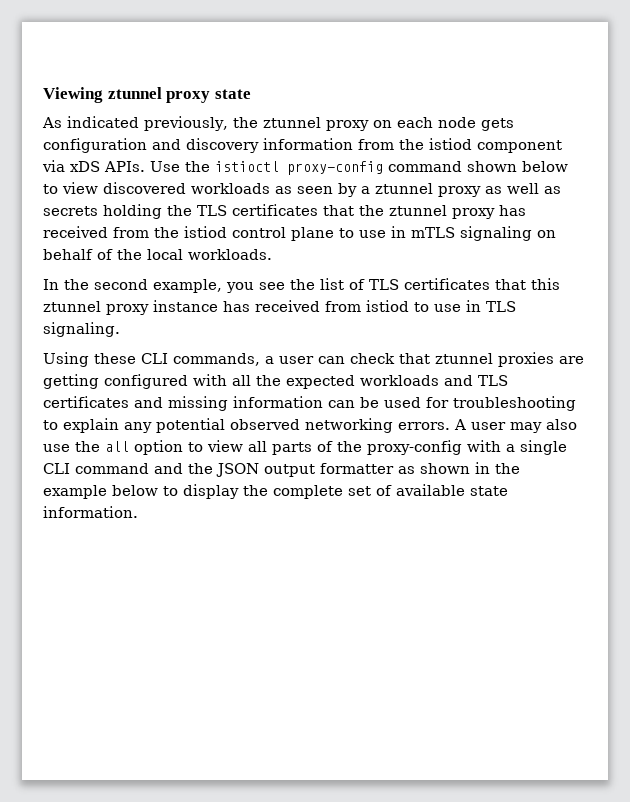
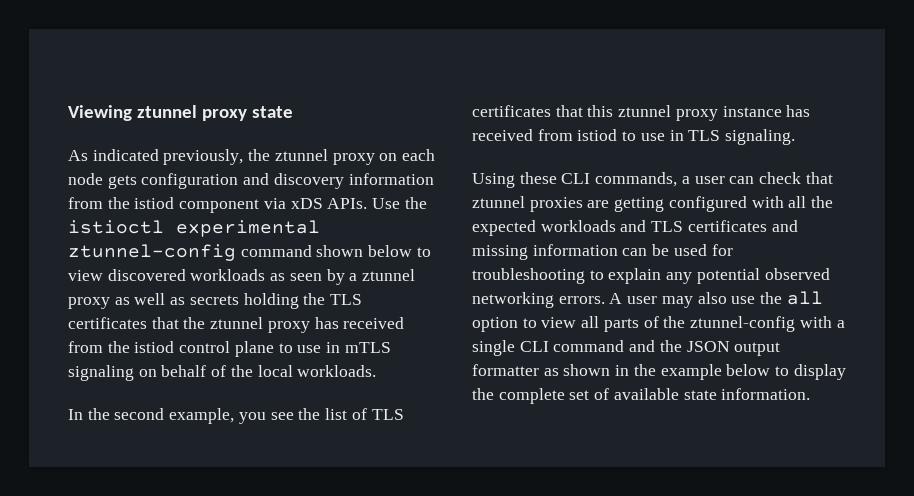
[287,161,383,175] proxy-config -> [176,220,320,237] [68,244,236,261] experimental ztunnel-config
[367,440,462,455] proxy-config -> [690,316,796,332] ztunnel-config

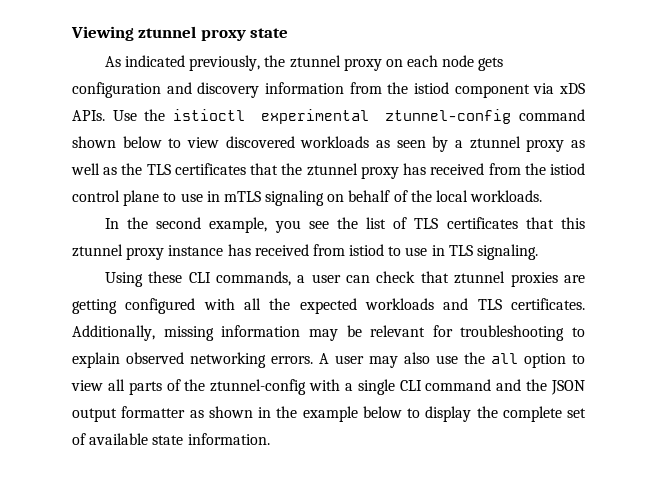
[189,293,299,309] secrets holding -> (118, 171) none
[687,220,798,232] [472,244,707,260] certificates and missing information can be used -> [510,298,585,310] [72,325,426,341] certificates. Additionally, missing information may be relevant
[666,268,760,284] any potential -> (120, 360) none

